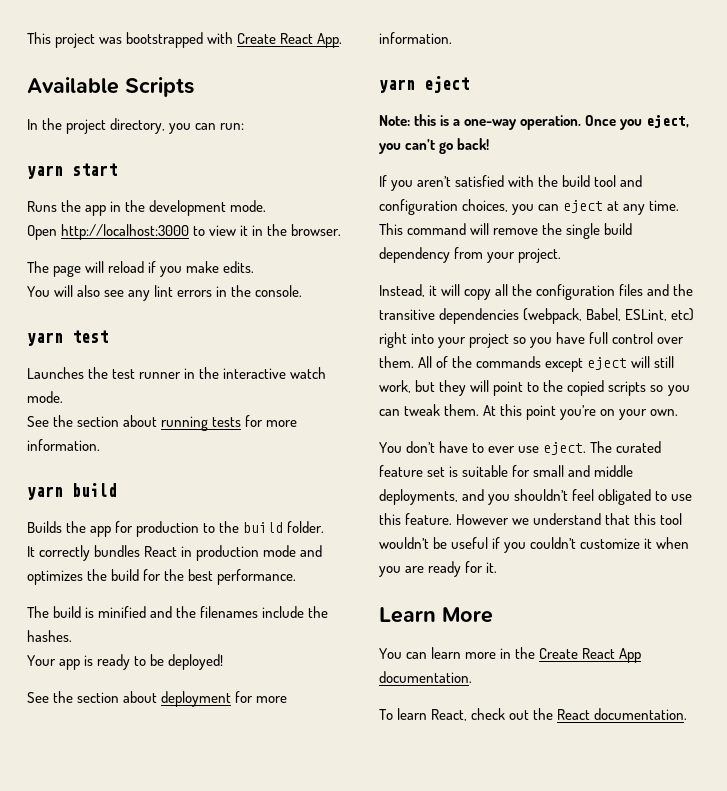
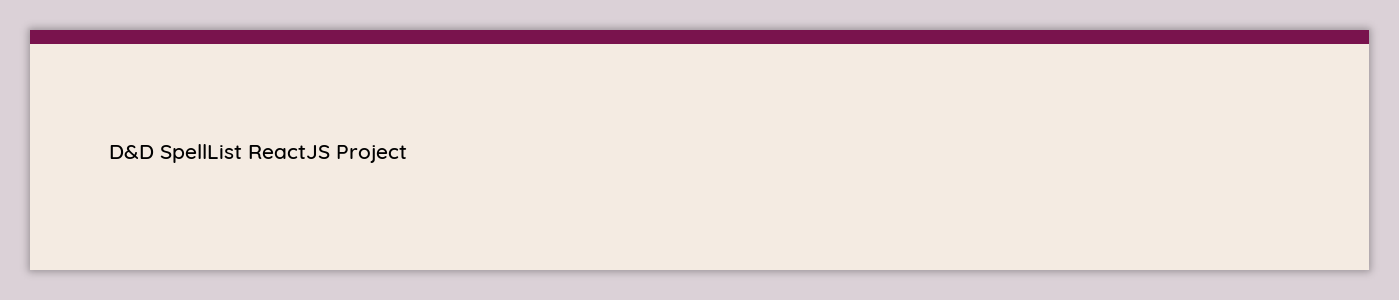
[27,32,343,48] [27,77,194,97] [27,118,245,134] [27,163,117,179] [27,200,267,216] [27,224,342,240] [27,261,255,277] [27,285,303,301] [27,330,108,346] [27,367,327,379] [27,391,63,403] [27,415,298,431] [27,439,100,451] [27,483,117,500] [27,521,325,537] [27,545,323,561] [27,569,297,585] [27,606,329,618] [27,630,72,642] [27,654,224,670] [27,691,288,707] [379,32,452,44] [379,76,469,93] [379,114,690,130] [379,138,490,154] [379,175,643,191] [379,199,680,215] [379,223,633,239] [379,247,562,263] [379,284,694,300] [379,308,695,324] [379,332,685,348] [379,356,675,372] [379,380,690,396] [379,404,679,420] [379,441,662,455] [379,465,634,477] [379,489,693,505] [379,513,683,525] [379,537,690,553] [379,561,498,577] [379,607,493,623] [379,647,642,663] [379,671,472,683] [379,708,688,721] This project was bootstrapped with Create React App. // Available Scripts // In the project directory, you can run: // yarn start // Runs the app in the development mode. // Open http://localhost:3000 to view it in the browser. // The page will reload if you make edits. // You will also see any lint errors in the console. // yarn test // Launches the test runner in the interactive watch mode. // See the section about running tests for more information. // yarn build // Builds the app for production to the build folder. // It correctly bundles React in production mode and optimizes the build for the best performance. // The build is minified and the filenames include the hashes. // Your app is ready to be deployed! // See the section about deployment for more information. // yarn eject // Note: this is a one-way operation. Once you eject, you can’t go back! // If you aren’t satisfied with the build tool and configuration choices, you can eject at any time. This command will remove the single build dependency from your project. // Instead, it will copy all the configuration files and the transitive dependencies (webpack, Babel, ESLint, etc) right into your project so you have full control over them. All of the commands except eject will still work, but they will point to the copied scripts so you can tweak them. At this point you’re on your own. // You don’t have to ever use eject. The curated feature set is suitable for small and middle deployments, and you shouldn’t feel obligated to use this feature. However we understand that this tool wouldn’t be useful if you couldn’t customize it when you are ready for it. // Learn More // You can learn more in the Create React App documentation. // To learn React, check out the React documentation. -> [109,144,407,163] D&D SpellList ReactJS Project

